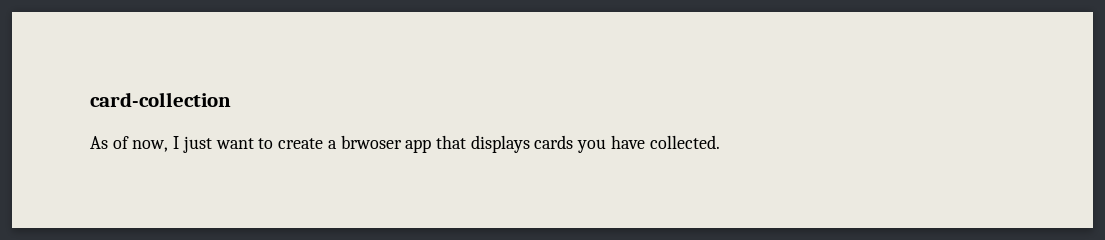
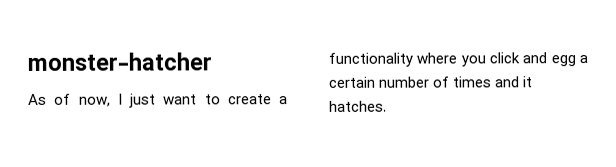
[90,92,231,107] card-collection -> [27,52,212,71] monster-hatcher
[340,135,720,153] brwoser app that displays cards you have collected. -> [328,52,588,67] [328,76,534,88] [329,100,387,112] functionality where you click and egg a certain number of times and it hatches.

